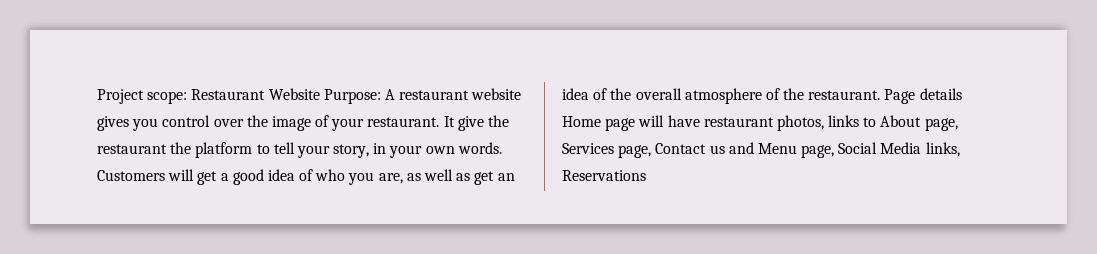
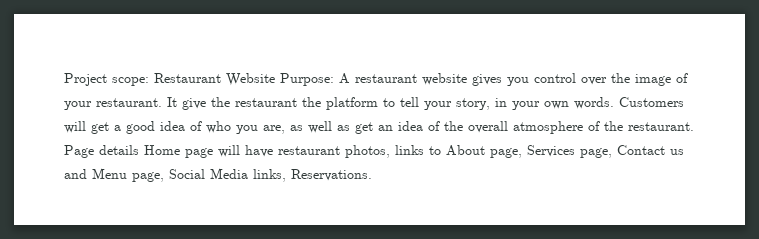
[562,170,646,181] Reservations -> [291,169,372,181] Reservations.

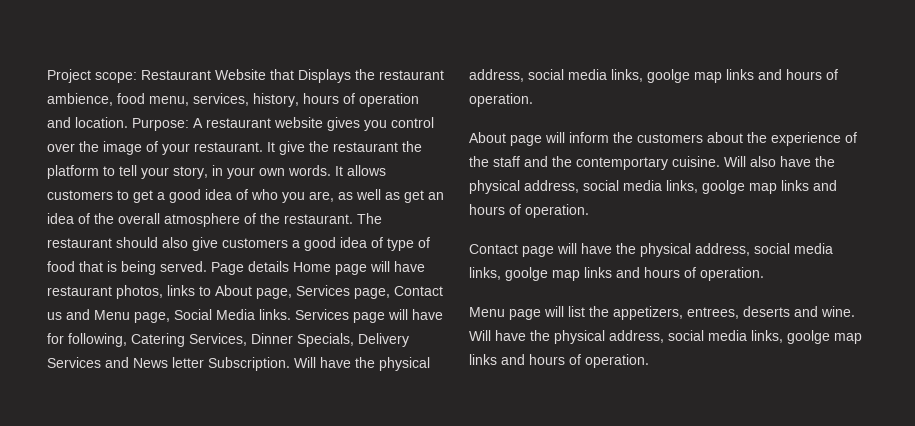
(275, 79) none -> [270,69,444,83] [47,93,419,107] [47,117,128,128] that Displays the restaurant ambience, food menu, services, history, hours of operation and location.
[619,97,684,107] [64,121,86,133] Customers will -> [335,165,386,176] [47,190,129,200] It allows customers to
(694, 126) none -> [357,213,382,224] [47,237,430,251] [47,261,207,275] The restaurant should also give customers a good idea of type of food that is being served.
[253,169,372,182] links, Reservations. -> [259,309,443,323] [47,333,409,347] [47,357,430,371] [469,69,838,83] [469,93,533,107] [469,132,857,146] [469,156,835,170] [469,180,837,194] [469,204,589,218] [469,243,833,257] [469,267,764,281] [469,306,855,320] [469,330,862,344] [469,354,649,368] links. Services page will have for following, Catering Services, Dinner Specials, Delivery Services and News letter Subscription. Will have the physical address, social media links, goolge map links and hours of operation. // About page will inform the customers about the experience of the staff and the contemportary cuisine. Will also have the physical address, social media links, goolge map links and hours of operation. // Contact page will have the physical address, social media links, goolge map links and hours of operation. // Menu page will list the appetizers, entrees, deserts and wine. Will have the physical address, social media links, goolge map links and hours of operation.

